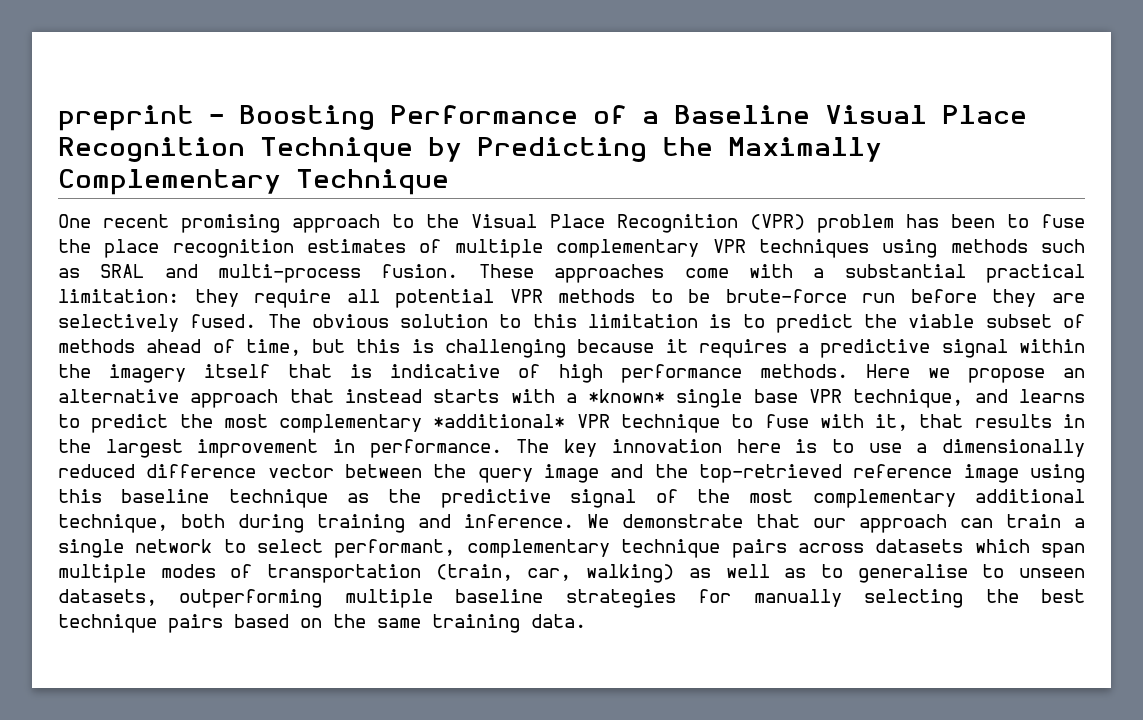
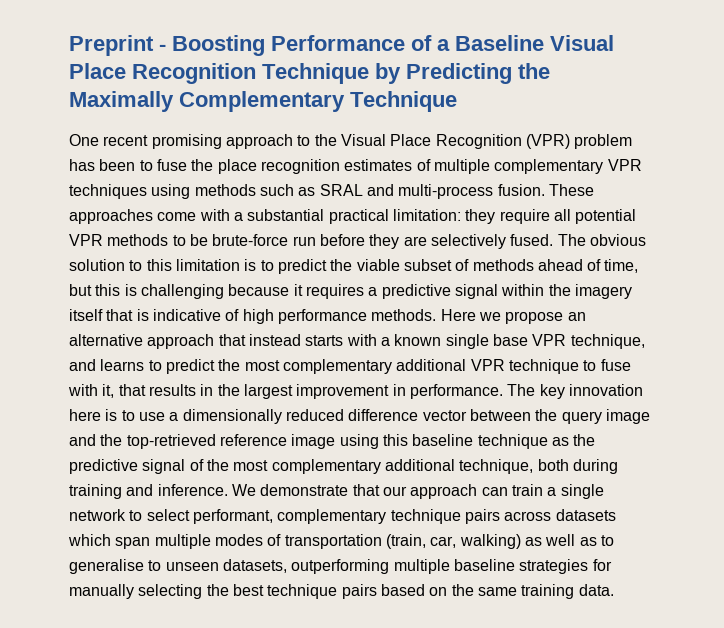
[58,105,194,131] preprint -> [69,35,154,56] Preprint
[588,389,666,403] *known* -> [394,334,442,346] known
[433,414,566,428] *additional* -> [396,359,467,371] additional

